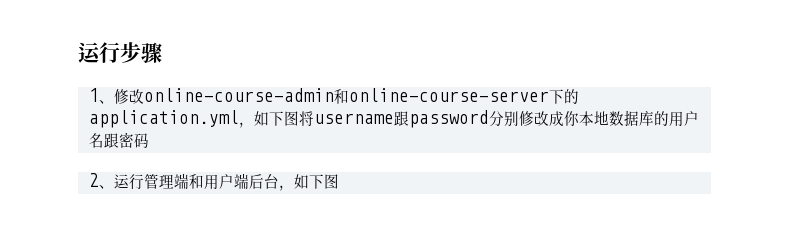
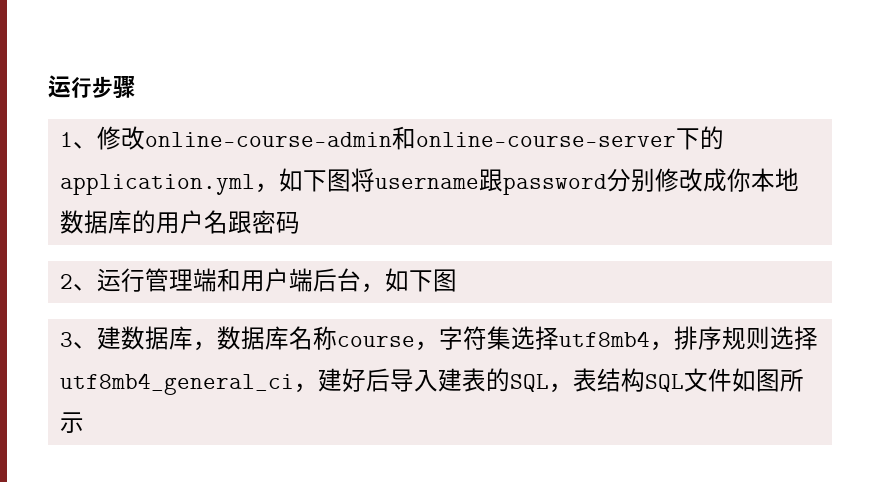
(339, 181) none -> [60,326,818,351] [60,368,804,395] [60,412,84,433] // 3、建数据库，数据库名称course，字符集选择utf8mb4，排序规则选择utf8mb4_general_ci，建好后导入建表的SQL，表结构SQL文件如图所示

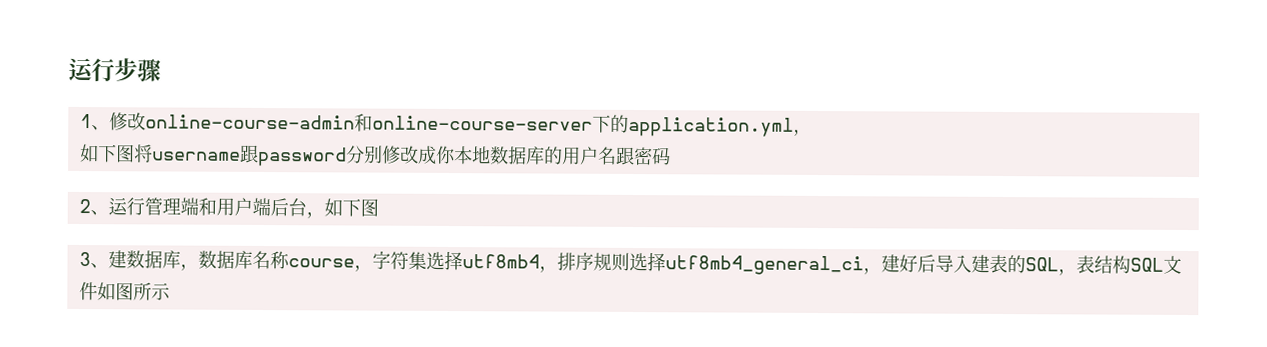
(279, 188) none -> (812, 132) //

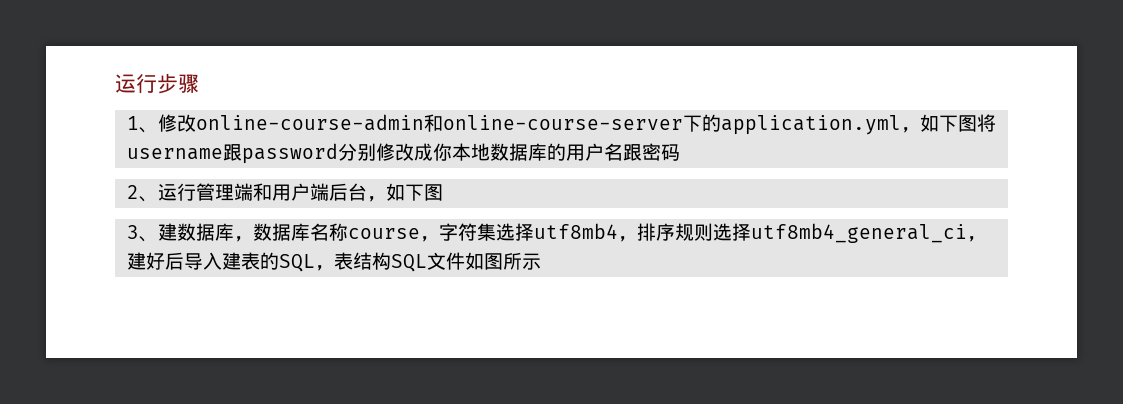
(812, 132) // -> (920, 130) none

